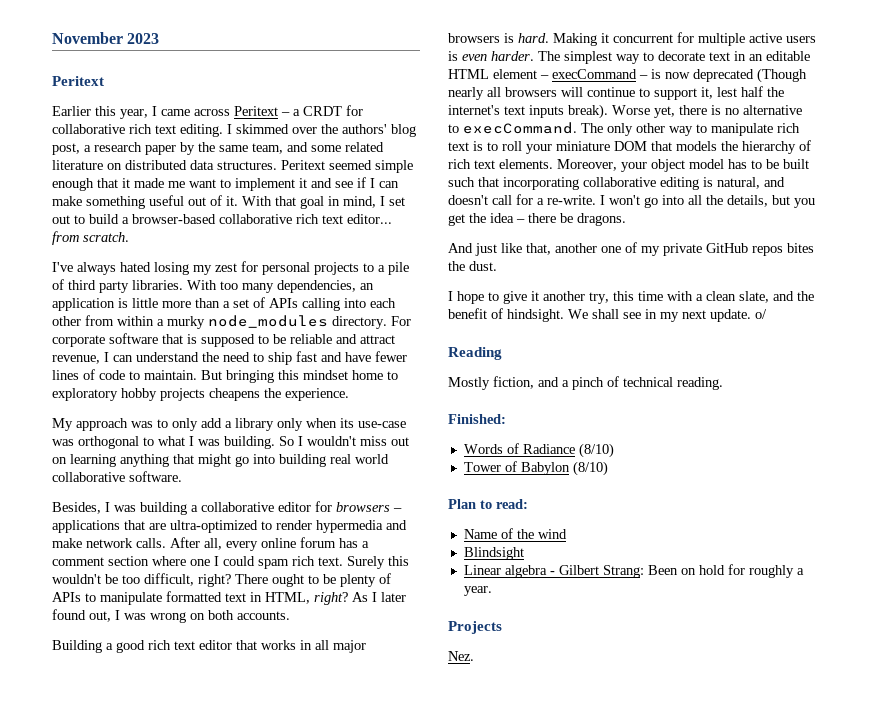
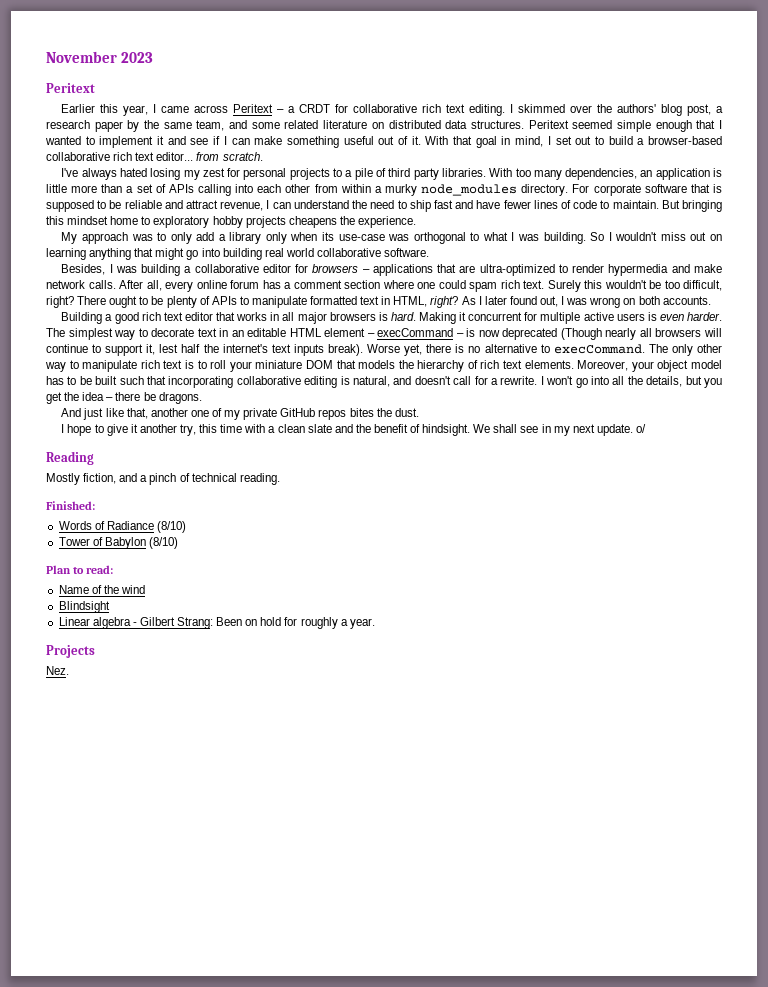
[122,178,216,188] it made me want -> [719,120,723,129] [45,136,81,145] I wanted
[214,556,219,566] I -> (435, 285) none
[547,195,596,205] re-write. -> [500,376,538,385] rewrite.
[739,291,769,303] slate, -> [307,424,332,433] slate

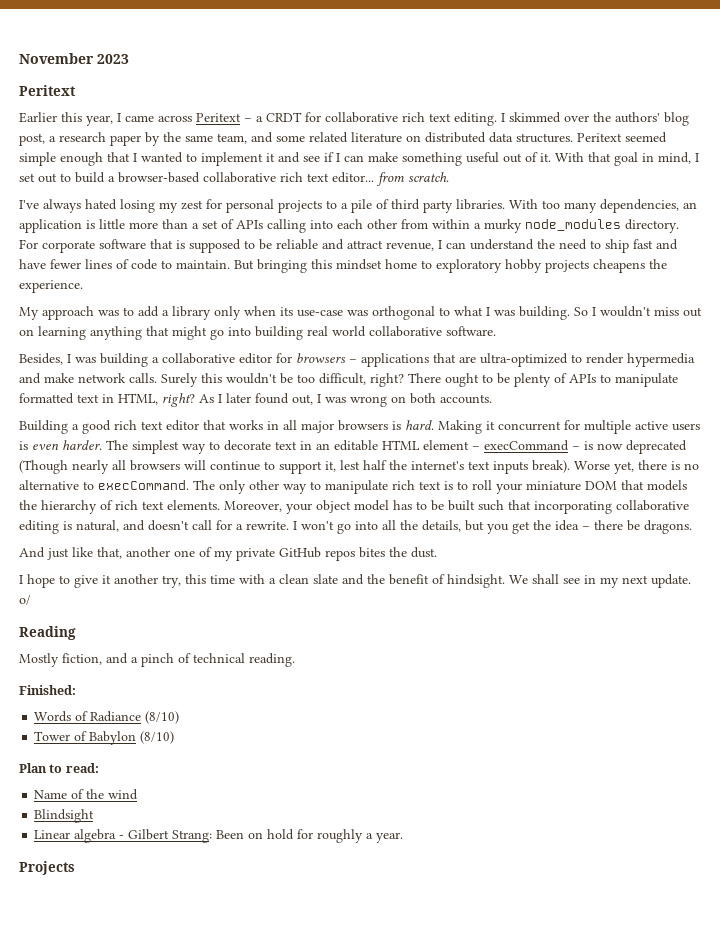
[170,232,192,244] only -> (134, 311) none
[119,280,544,292] After all, every online forum has a comment section where one could spam rich text. -> (157, 378) none
[46,666,69,675] // Nez. -> (75, 868) none

